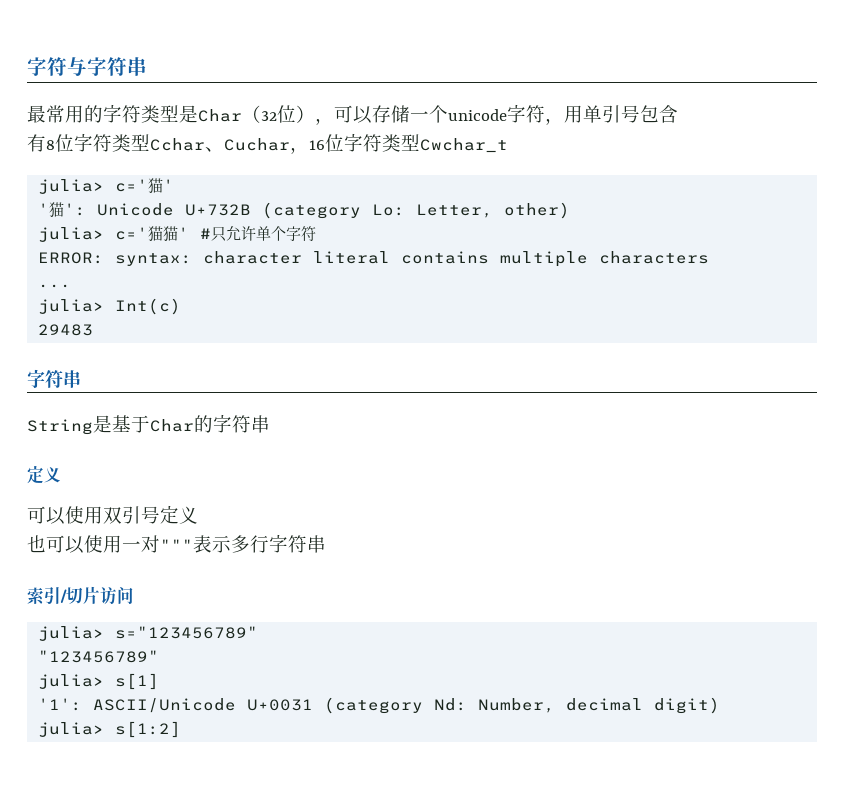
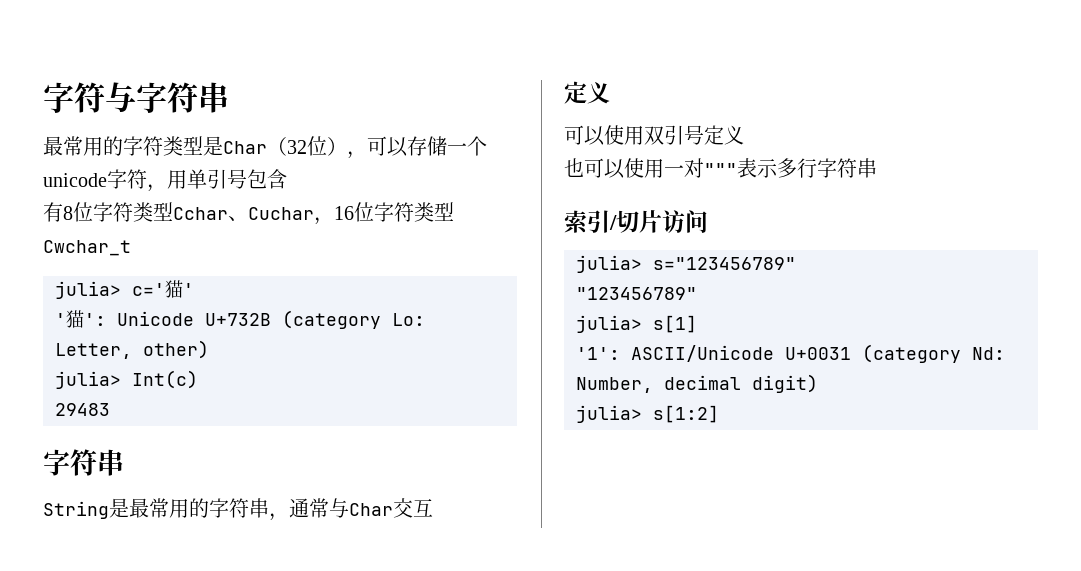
[38,226,317,242] [38,251,710,267] [38,284,72,288] // julia> c='猫猫' #只允许单个字符 // ERROR: syntax: character literal contains multiple characters // ... -> (209, 349) none
[112,415,194,433] 基于Char -> [129,498,189,518] 最常用
(270, 424) none -> [269,498,433,521] ，通常与Char交互

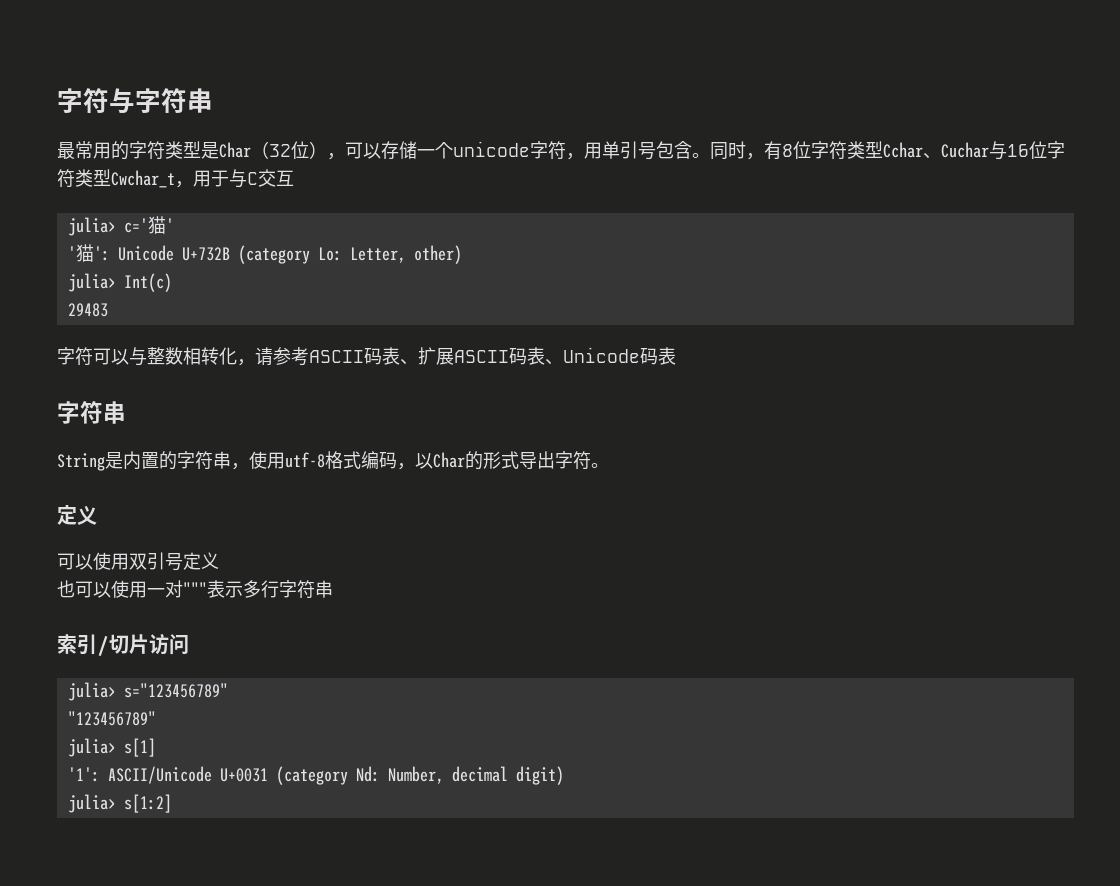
(287, 179) // -> [692,141,764,160] 。同时，
[314,217,334,225] ， -> [989,141,1007,160] 与
(131, 248) none -> [175,169,294,188] ，用于与C交互
(110, 409) none -> [57,347,676,366] // 字符可以与整数相转化，请参考ASCII码表、扩展ASCII码表、Unicode码表
[129,498,189,518] 最常用 -> [123,451,159,470] 内置
[289,498,433,518] 通常与Char交互 -> [249,451,609,470] 使用utf-8格式编码，以Char的形式导出字符。

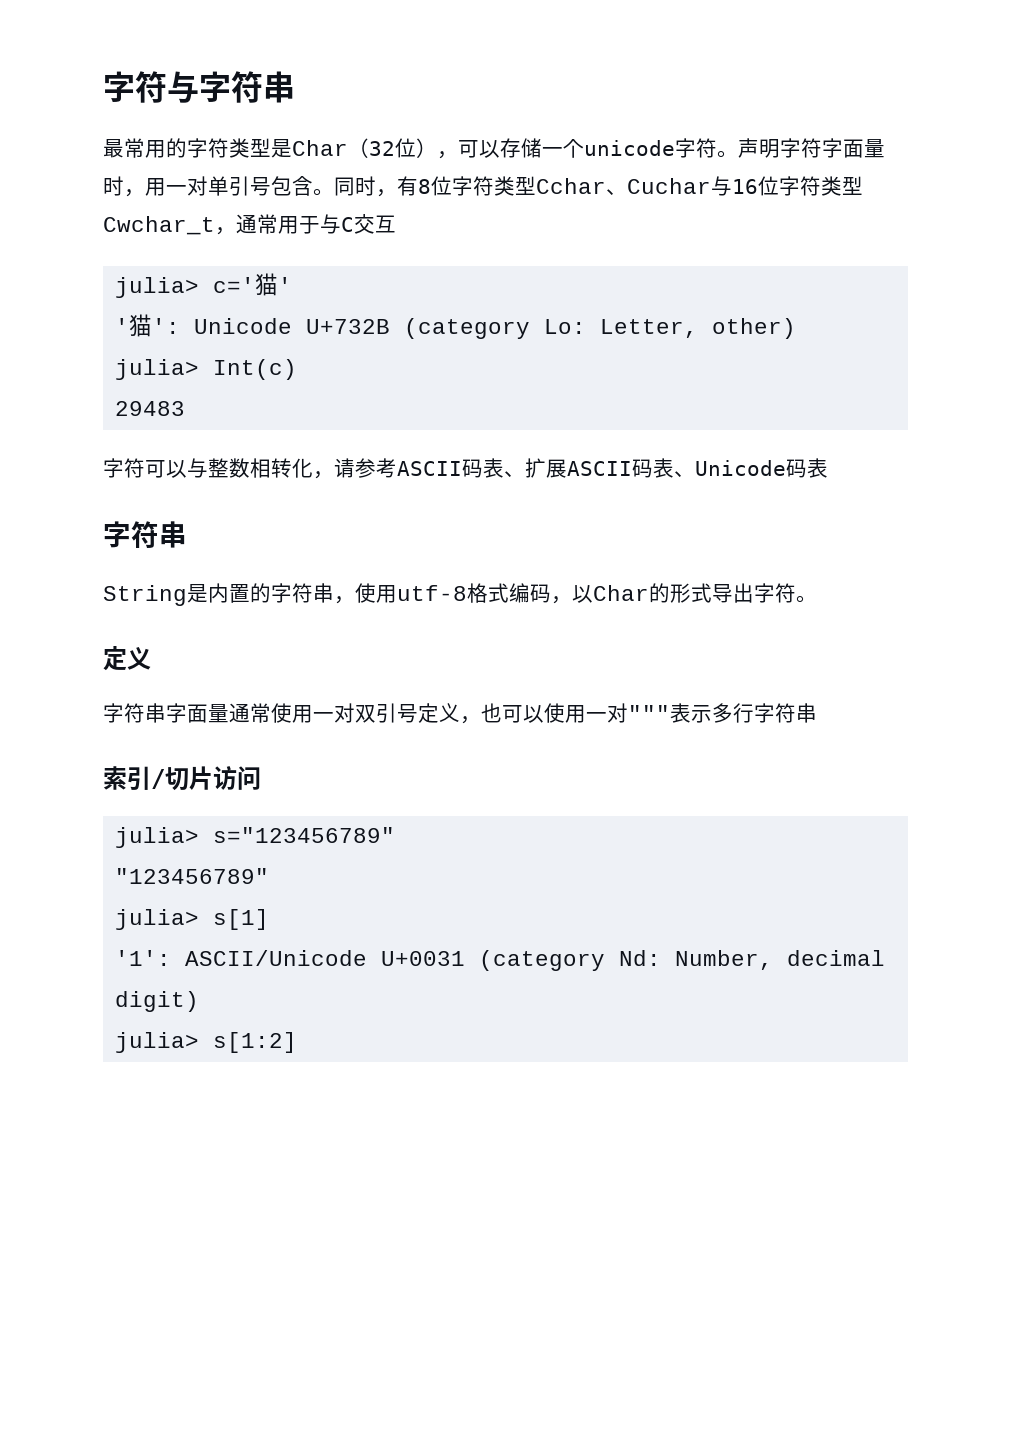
[566,142,602,160] ，用 -> [717,138,885,158] [103,176,208,197] 。声明字符字面量时，用一对
(193, 184) none -> [236,214,278,234] 通常
[57,552,129,570] 可以使用 -> [103,703,355,723] 字符串字面量通常使用一对
(219, 560) // -> [460,716,481,724] ，

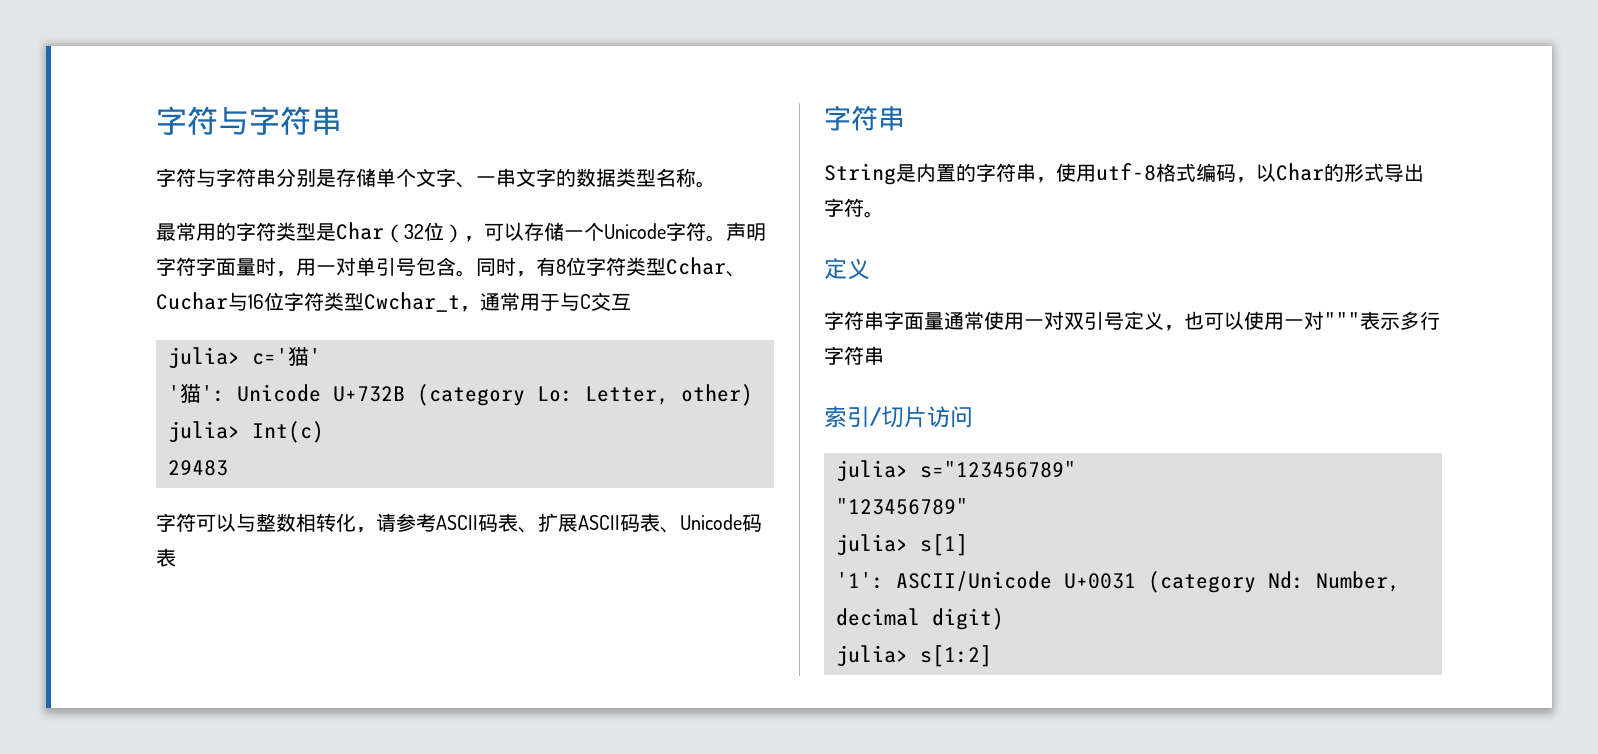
[103,71,295,103] 字符与字符串 -> [156,106,342,135] [156,168,716,188] 字符与字符串 // 字符与字符串分别是存储单个文字、一串文字的数据类型名称。
[584,140,675,156] unicode -> [604,223,666,239] Unicode

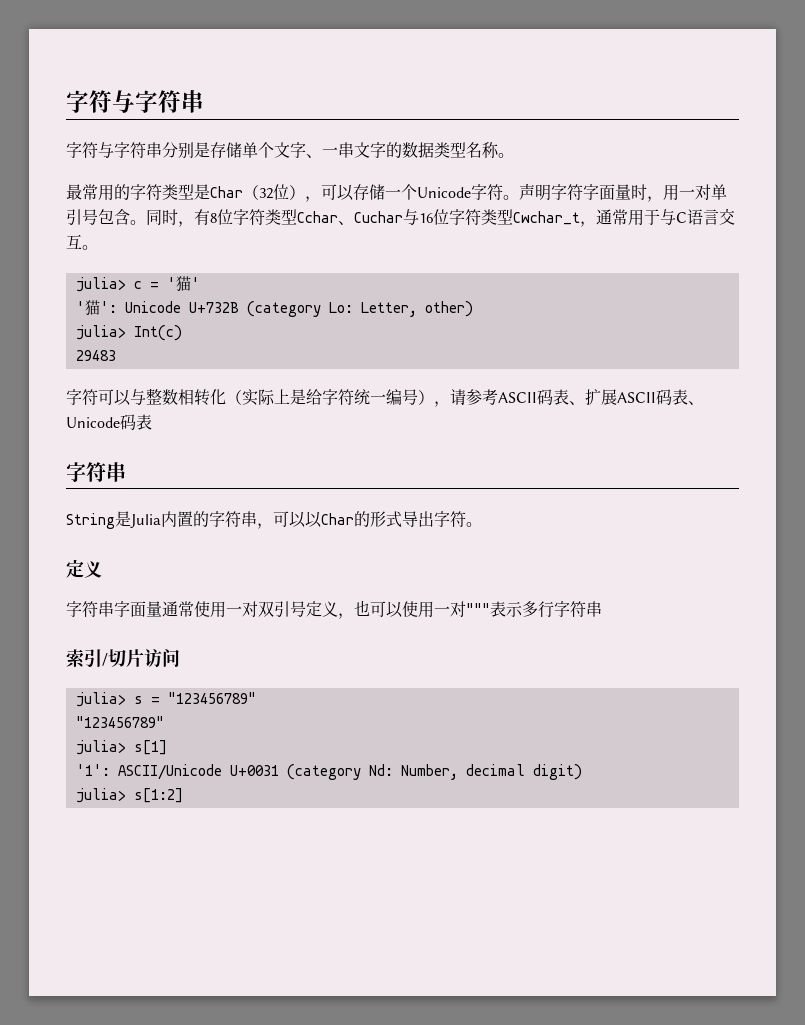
(591, 301) none -> [687,209,719,225] 语言
[168,347,288,369] // julia> c=' -> [82,245,98,250] [75,277,176,292] 。 // julia> c = '
(356, 522) none -> [226,389,434,406] （实际上是给字符统一编号）
(916, 173) none -> [130,514,161,528] Julia
[1056,163,1256,183] 使用utf-8格式编码， -> [273,511,306,528] 可以
[920,461,1076,478] s="123456789" -> [133,692,256,704] s = "123456789"

